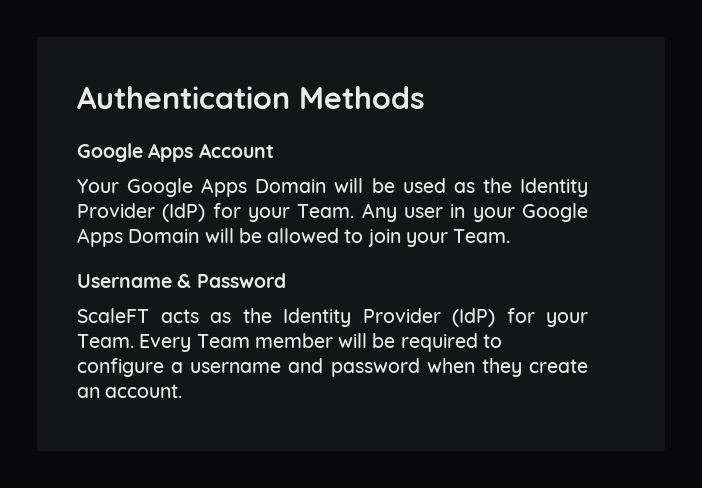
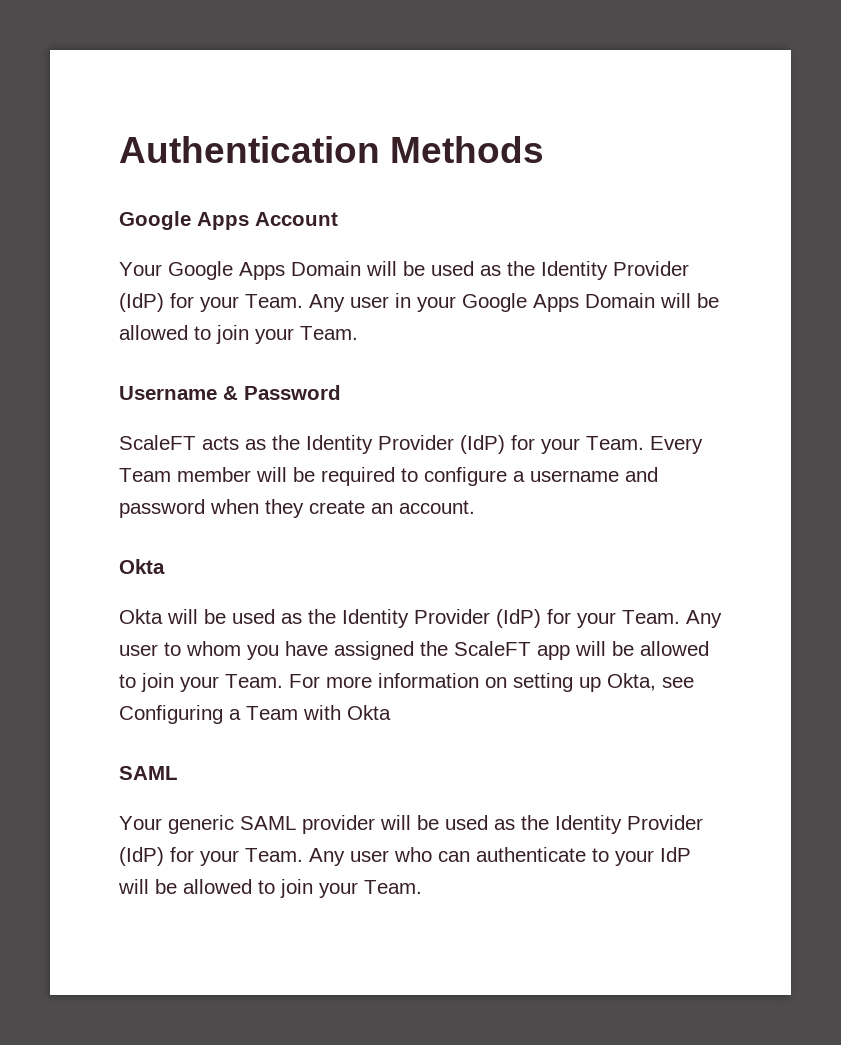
(183, 391) none -> [119,559,165,574] [119,609,722,628] [119,641,709,660] [119,673,694,692] [119,705,391,724] [119,766,178,780] [119,815,703,834] [119,847,691,866] [118,879,422,898] // Okta // Okta will be used as the Identity Provider (IdP) for your Team. Any user to whom you have assigned the ScaleFT app will be allowed to join your Team. For more information on setting up Okta, see Configuring a Team with Okta // SAML // Your generic SAML provider will be used as the Identity Provider (IdP) for your Team. Any user who can authenticate to your IdP will be allowed to join your Team.

